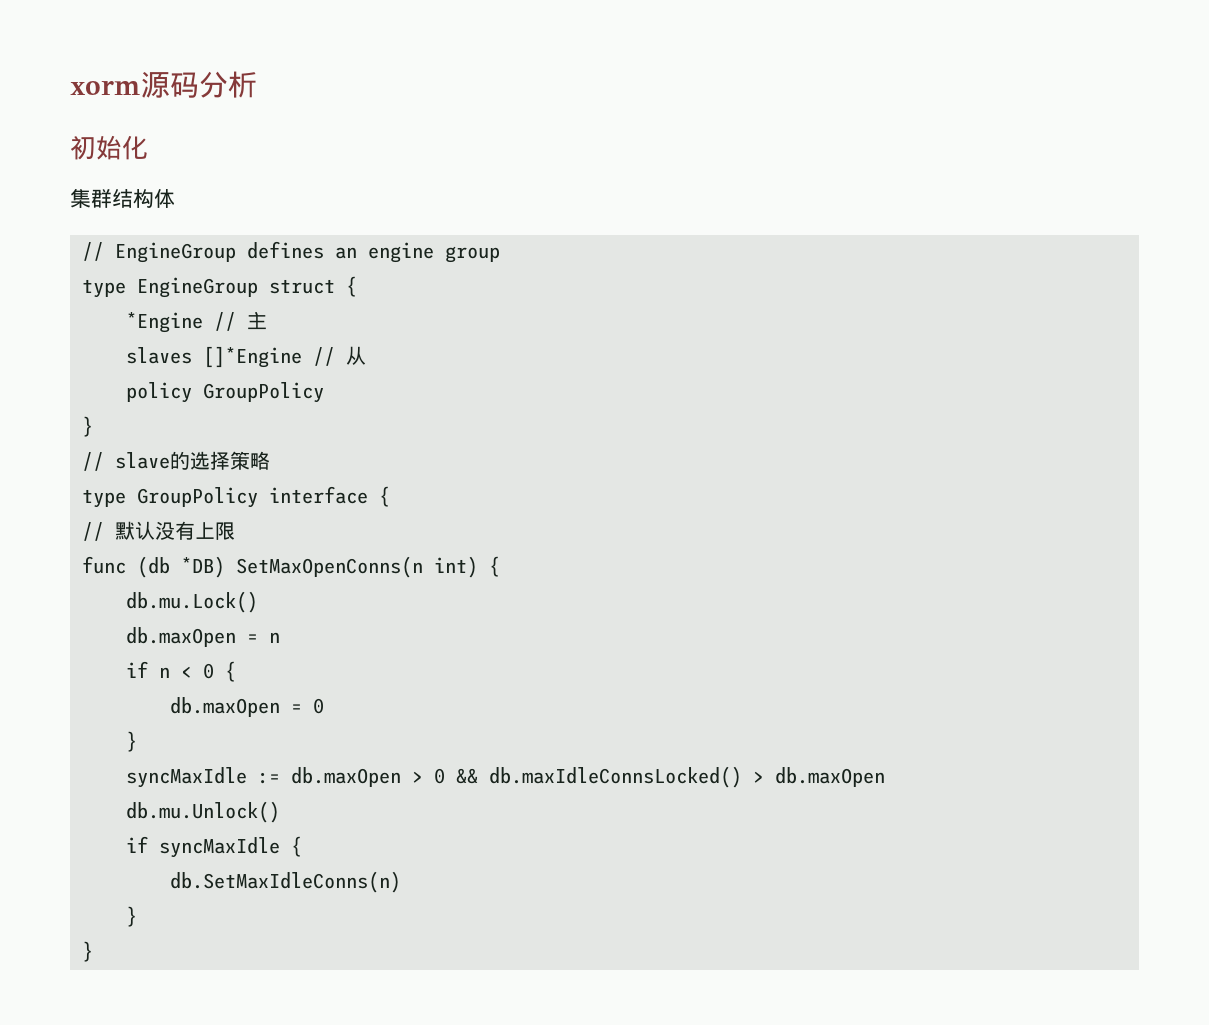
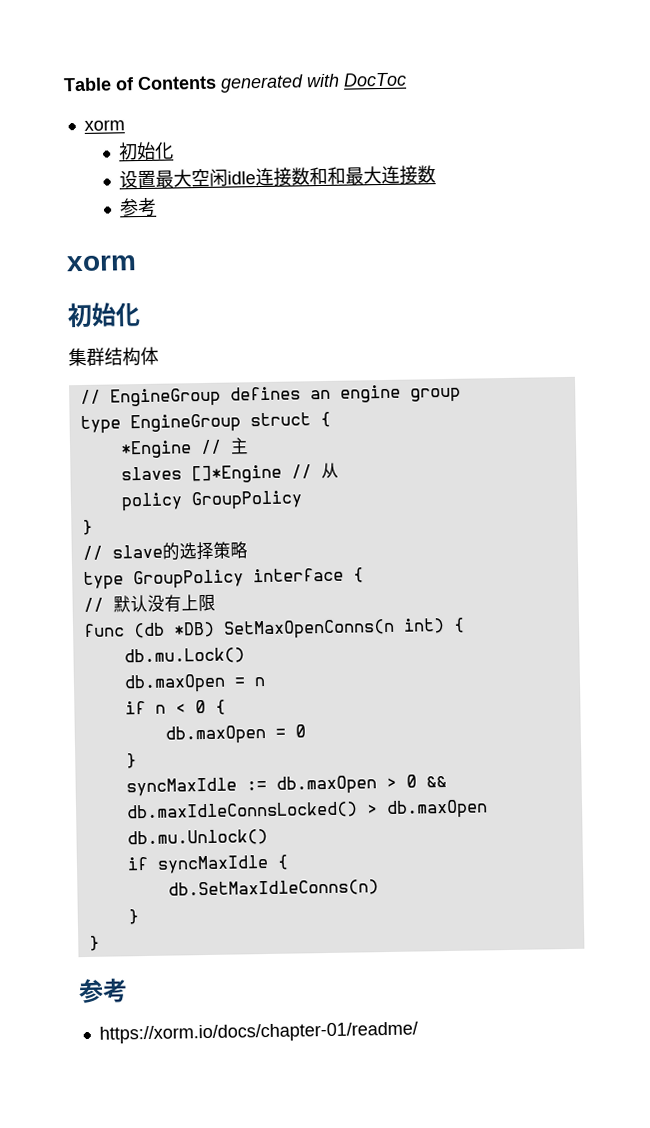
[70,71,257,98] xorm源码分析 -> [63,72,407,93] [83,119,125,131] [118,141,175,161] [119,165,437,189] [119,197,158,218] [66,255,137,272] Table of Contents generated with DocToc // xorm // 初始化 // 设置最大空闲idle连接数和和最大连接数 // 参考 // xorm
(94, 951) none -> [78,978,128,1004] [98,1021,418,1044] // 参考 // https://xorm.io/docs/chapter-01/readme/

